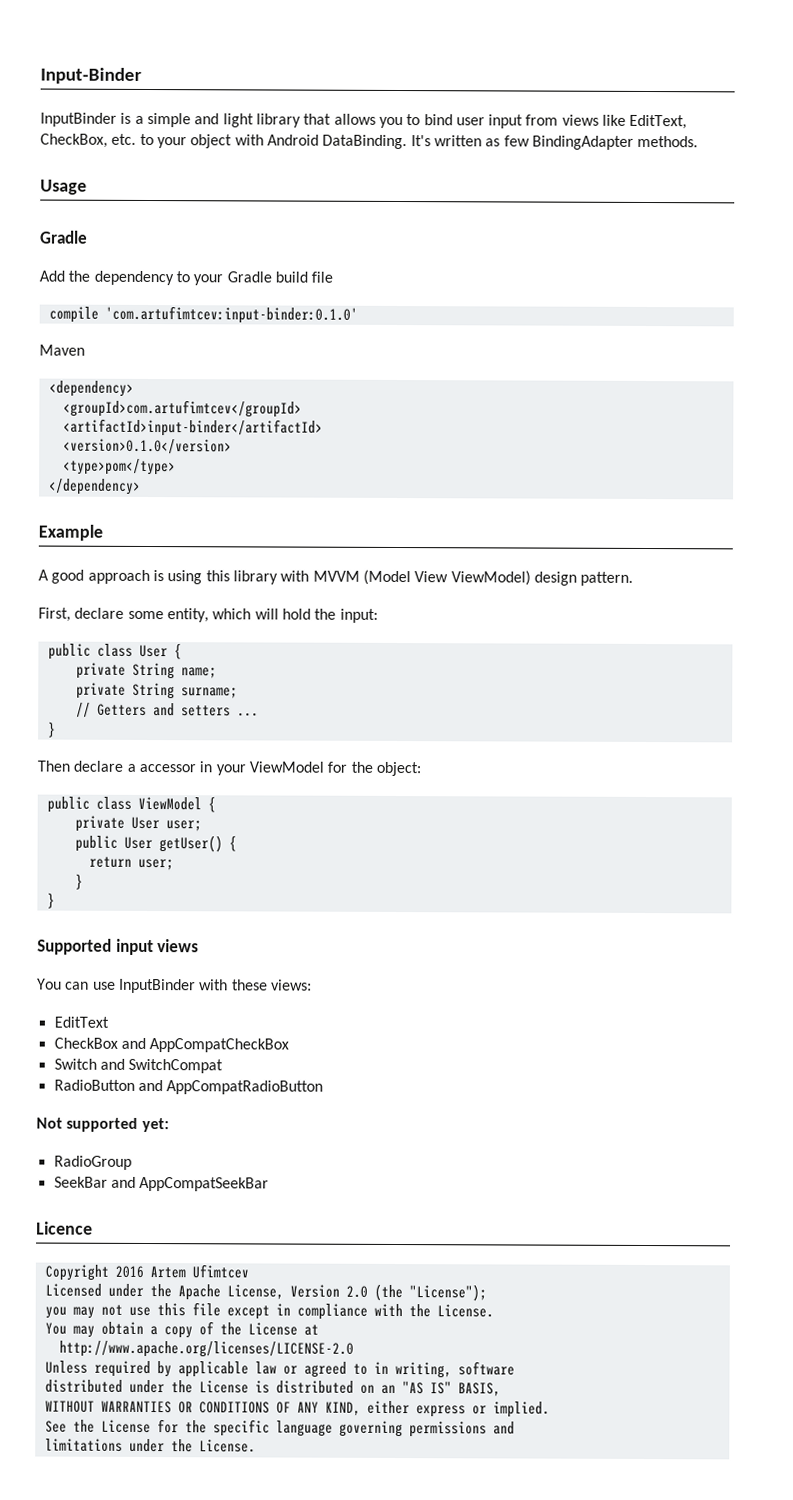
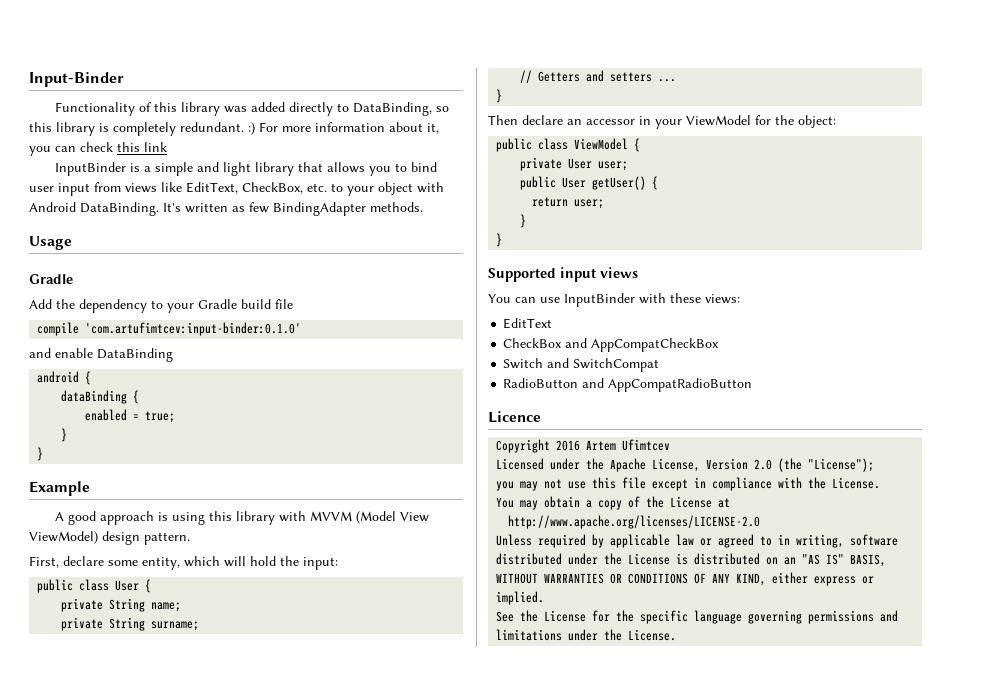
(142, 75) none -> [55,102,450,116] [29,122,439,136] [29,142,167,156] // Functionality of this library was added directly to DataBinding, so this library is completely redundant. :) For more information about it, you can check this link
[39,344,85,356] [48,380,134,397] [62,399,302,418] [62,418,323,437] [62,438,232,455] [62,458,176,476] [48,478,141,495] Maven // <dependency> // <groupId>com.artufimtcev</groupId> // <artifactId>input-binder</artifactId> // <version>0.1.0</version> // <type>pom</type> // </dependency> -> [29,348,173,362] [37,371,92,385] [61,390,140,404] [85,409,176,423] [61,428,68,442] [37,447,44,461] and enable DataBinding // android { // dataBinding { // enabled = true; // } // }
[126,763,136,772] a -> [567,119,582,125] an
[36,1117,169,1133] [53,1155,132,1170] [53,1176,270,1192] // Not supported yet: // RadioGroup // SeekBar and AppCompatSeekBar -> (753, 385) none

